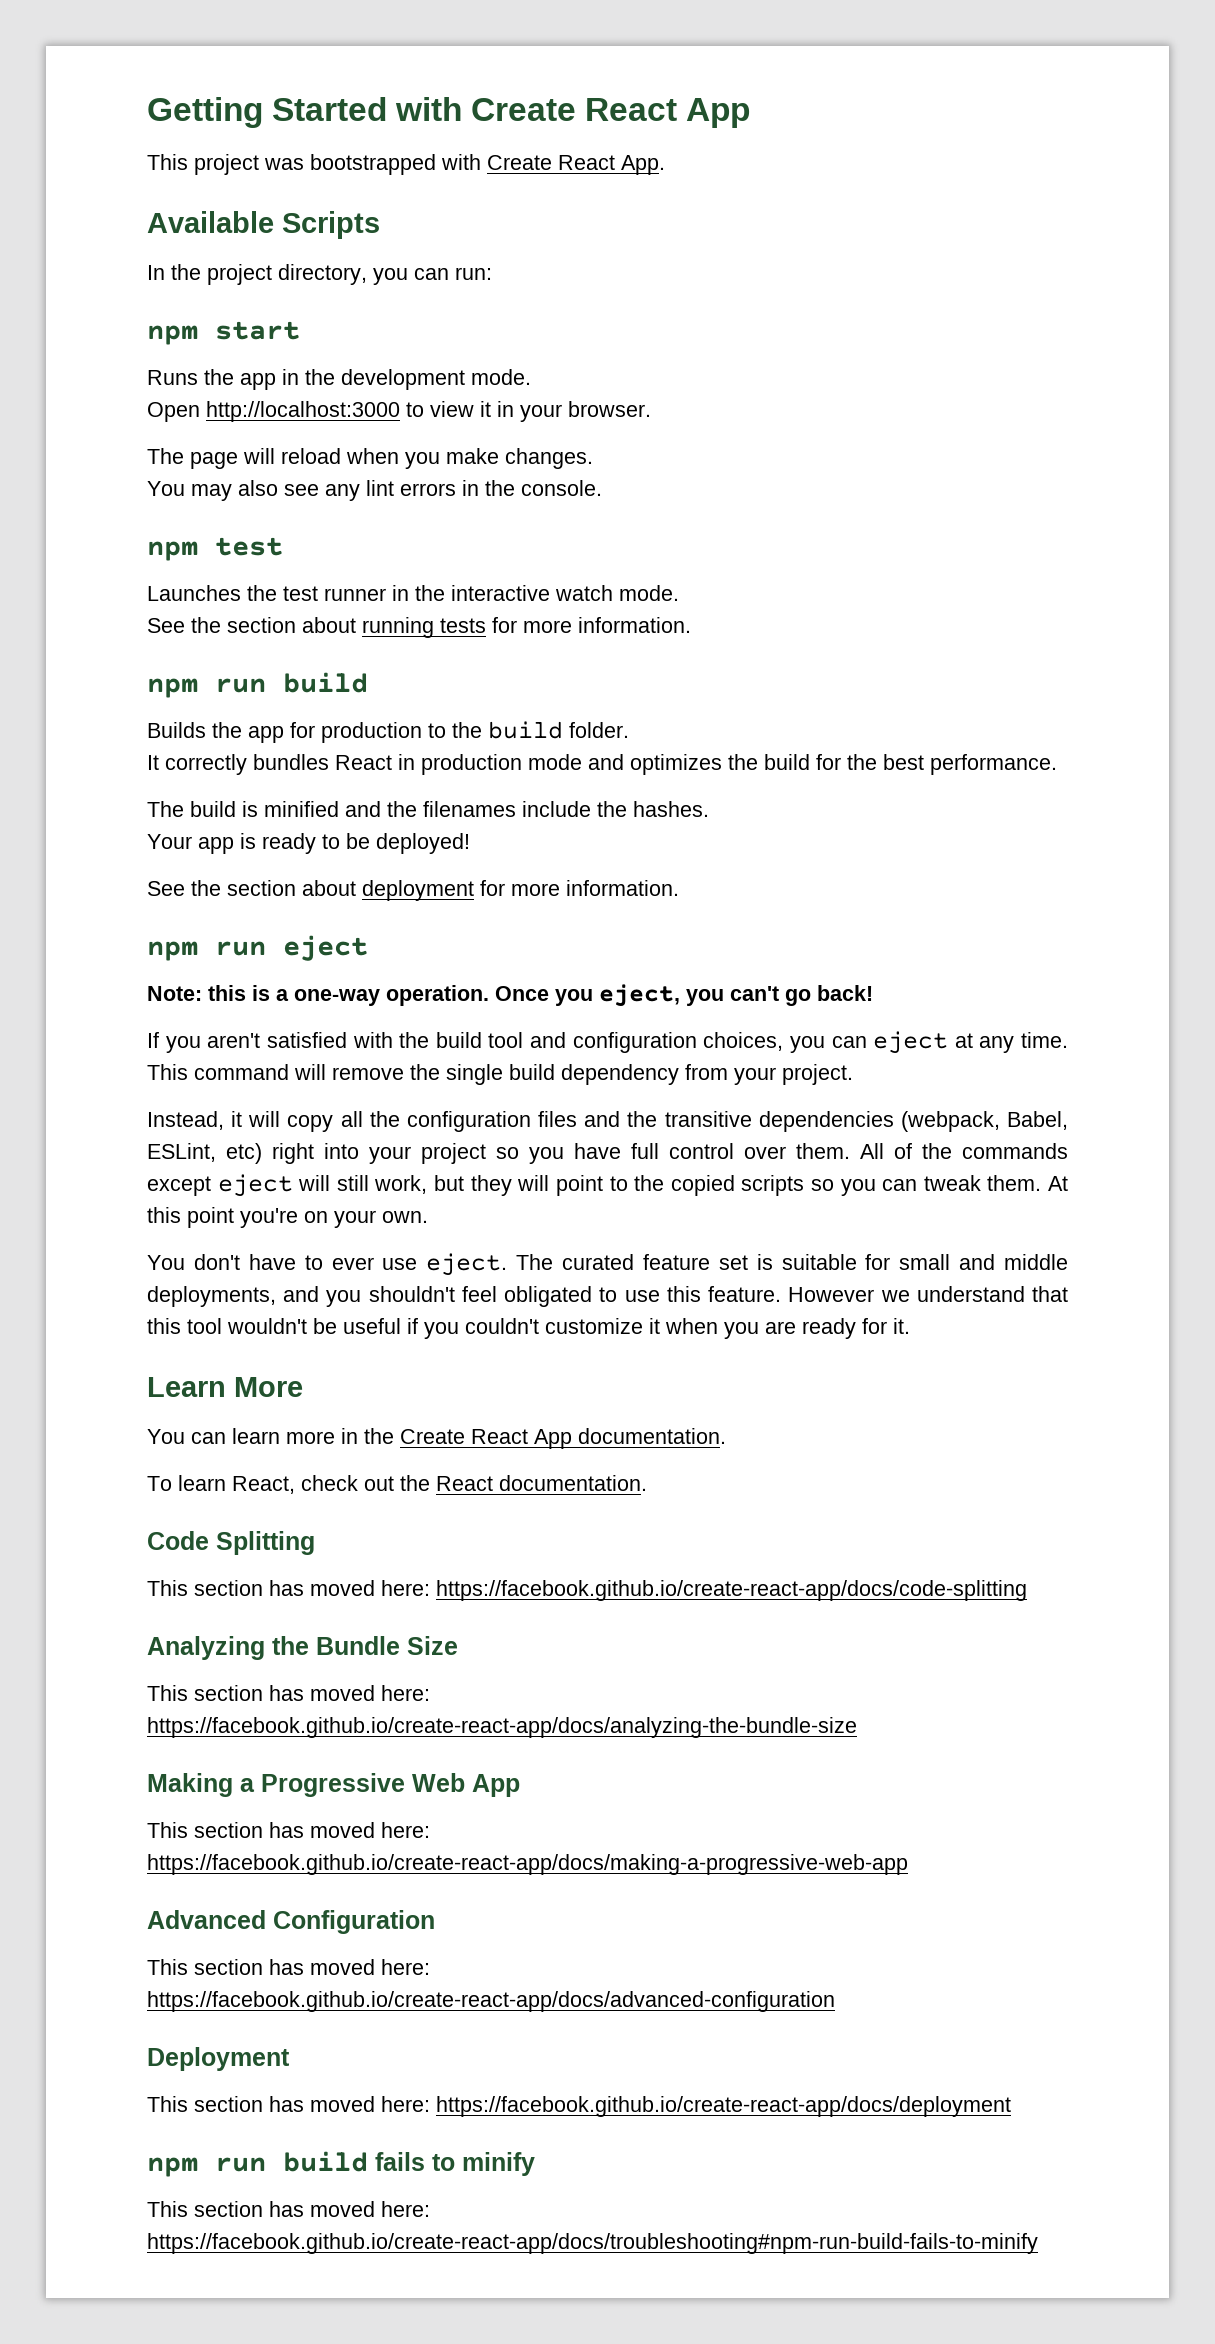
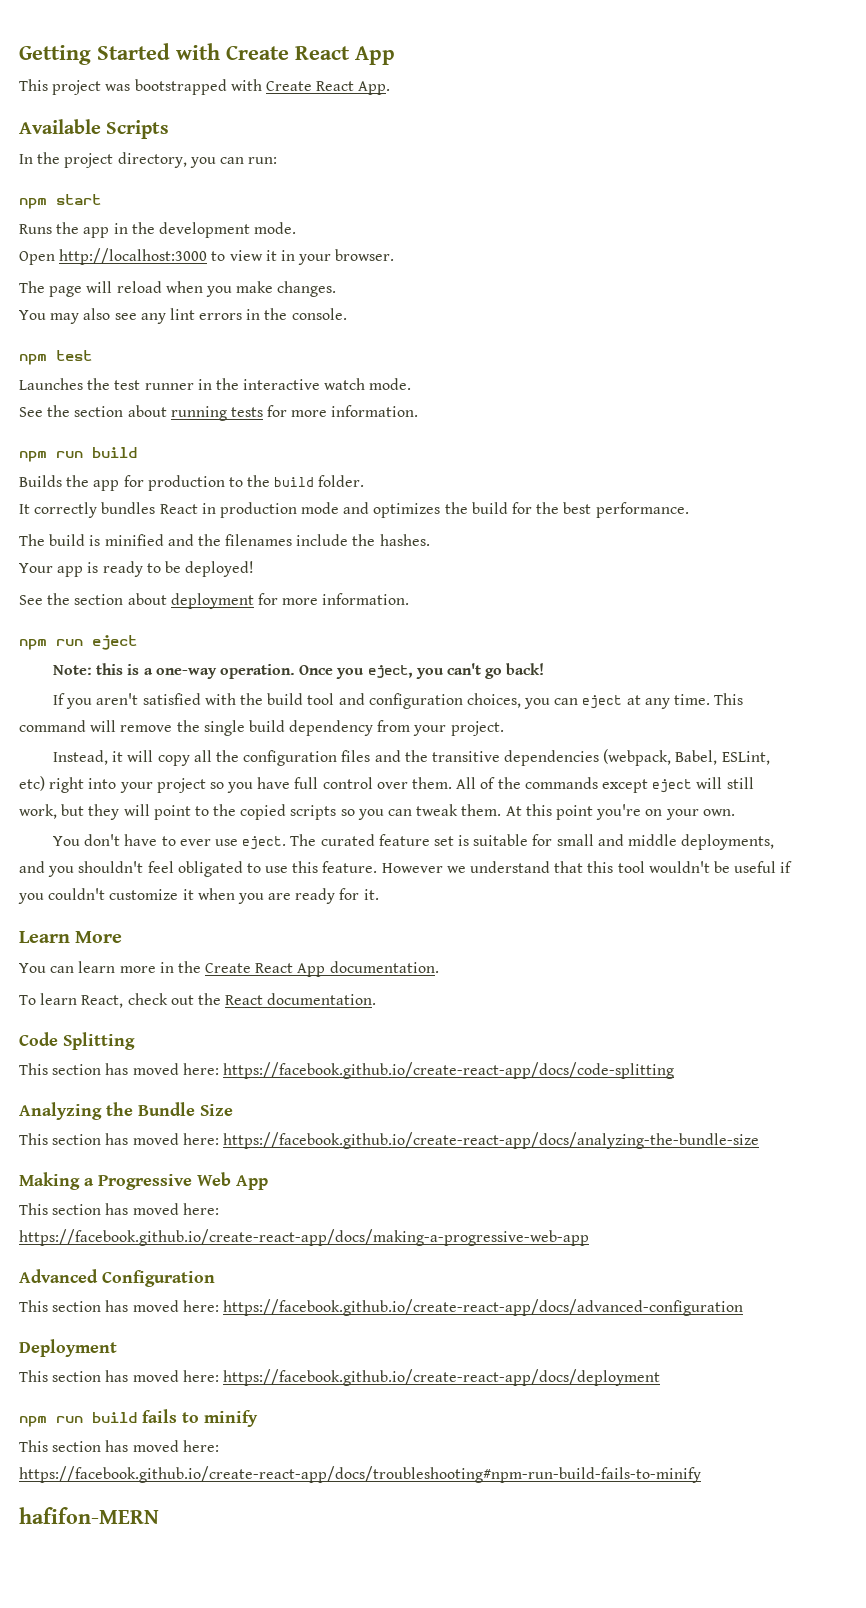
(1038, 2243) none -> [19,1507,159,1524] // hafifon-MERN

